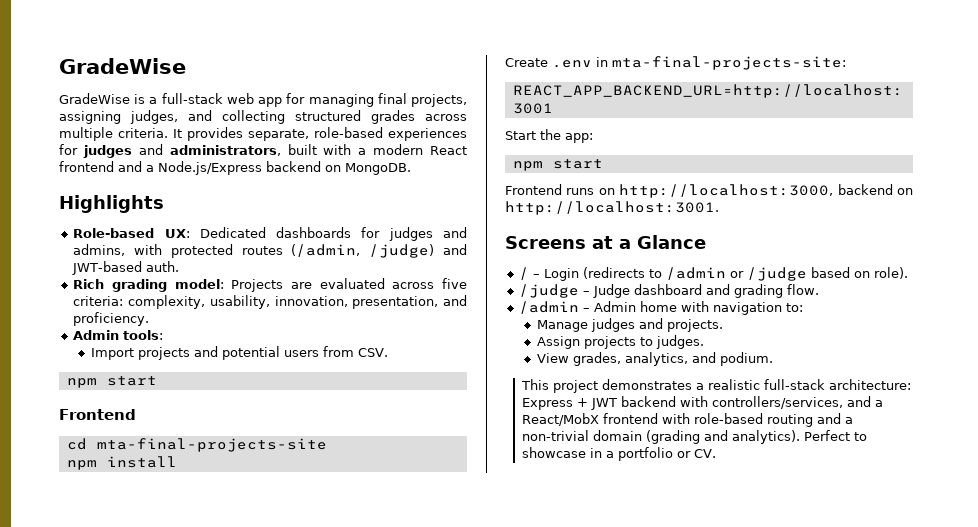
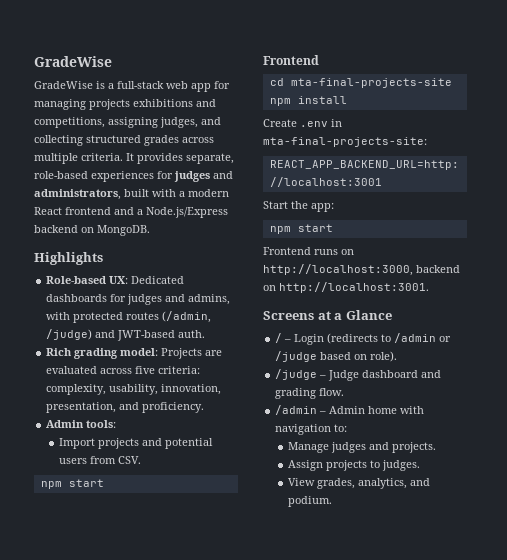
[377,93,468,107] final projects, -> [89,99,216,110] [34,117,105,128] projects exhibitions and competitions,
[521,379,912,393] [522,396,884,410] [522,413,854,427] [522,430,868,444] [522,447,717,461] // This project demonstrates a realistic full‑stack architecture: Express + JWT backend with controllers/services, and a React/MobX frontend with role‑based routing and a non‑trivial domain (grading and analytics). Perfect to showcase in a portfolio or CV. -> (332, 501) none

